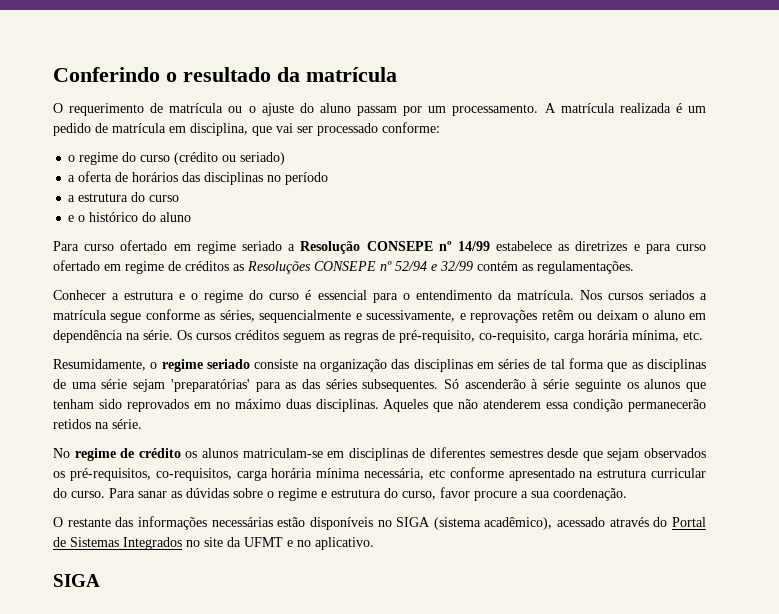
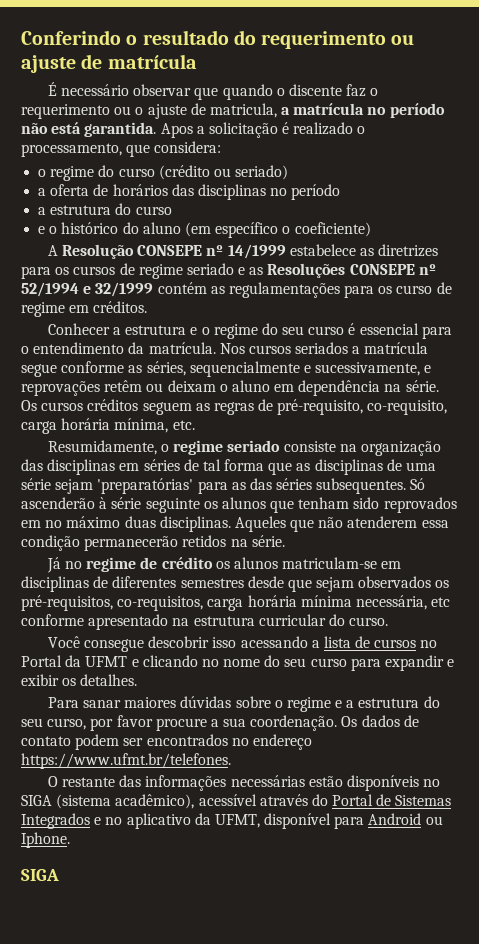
[277,67,397,82] [53,103,707,116] [53,122,440,136] da matrícula // O requerimento de matrícula ou o ajuste do aluno passam por um processamento. A matrícula realizada é um pedido de matrícula em disciplina, que vai ser processado conforme: -> [233,30,415,49] [21,54,197,73] [47,82,379,100] [21,103,445,119] [21,122,366,138] [21,141,222,157] do requerimento ou ajuste de matrícula // É necessário observar que quando o discente faz o requerimento ou o ajuste de matricula, a matrícula no período não está garantida. Apos a solicitação é realizado o processamento, que considera:
[53,240,296,254] // Para curso ofertado em regime seriado a -> [184,222,371,238] [47,245,58,256] (em específico o coeficiente) // A
[457,241,490,251] 14/99 -> [227,244,286,259] 14/1999
[633,244,706,254] [53,260,634,274] e para curso ofertado em regime de créditos as Resoluções CONSEPE nº 52/94 e 32/99 contém as regulamentações. -> [21,263,436,279] [21,282,452,298] [21,301,148,317] para os cursos de regime seriado e as Resoluções CONSEPE nº 52/1994 e 32/1999 contém as regulamentações para os curso de regime em créditos.
(264, 295) none -> [282,326,305,335] seu
[53,448,70,458] No -> [46,557,82,573] Já no
(105, 494) none -> [47,636,438,652] [21,655,455,671] [21,674,138,686] // Você consegue descobrir isso acessando a lista de cursos no Portal da UFMT e clicando no nome do seu curso para expandir e exibir os detalhes. //
[171,491,182,498] as -> [124,697,177,708] maiores
[331,488,436,500] estrutura do curso, -> [346,696,440,708] [21,718,114,731] a estrutura do seu curso, por
(627, 494) none -> [341,715,419,727] [21,734,312,750] [21,753,231,769] Os dados de contato podem ser encontrados no endereço https://www.ufmt.br/telefones.
[557,517,606,527] acessado -> [198,794,257,806] acessível
[186,537,374,550] no site da UFMT e no aplicativo. -> [94,813,443,829] [21,832,70,848] e no aplicativo da UFMT, disponível para Android ou Iphone.

